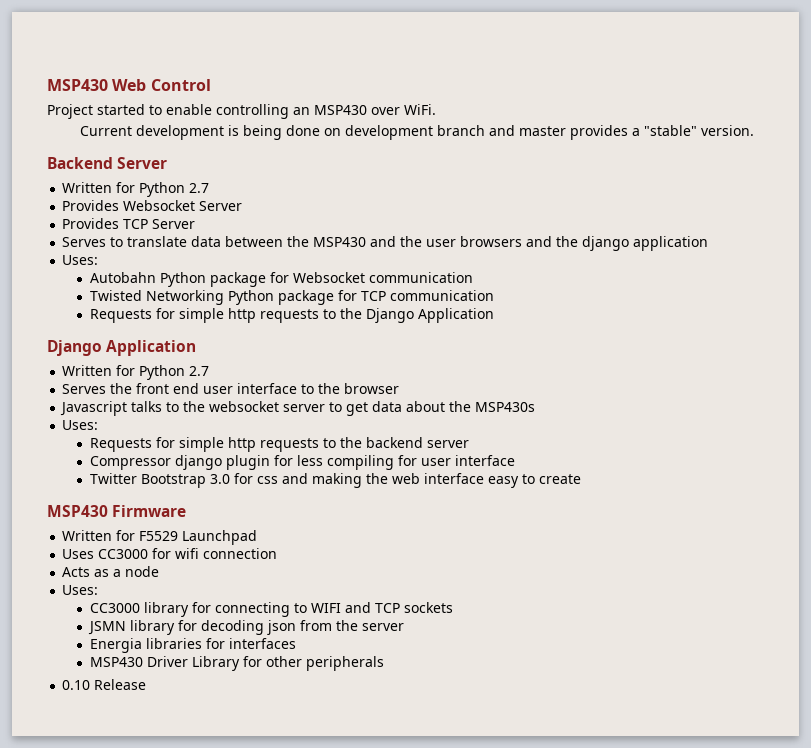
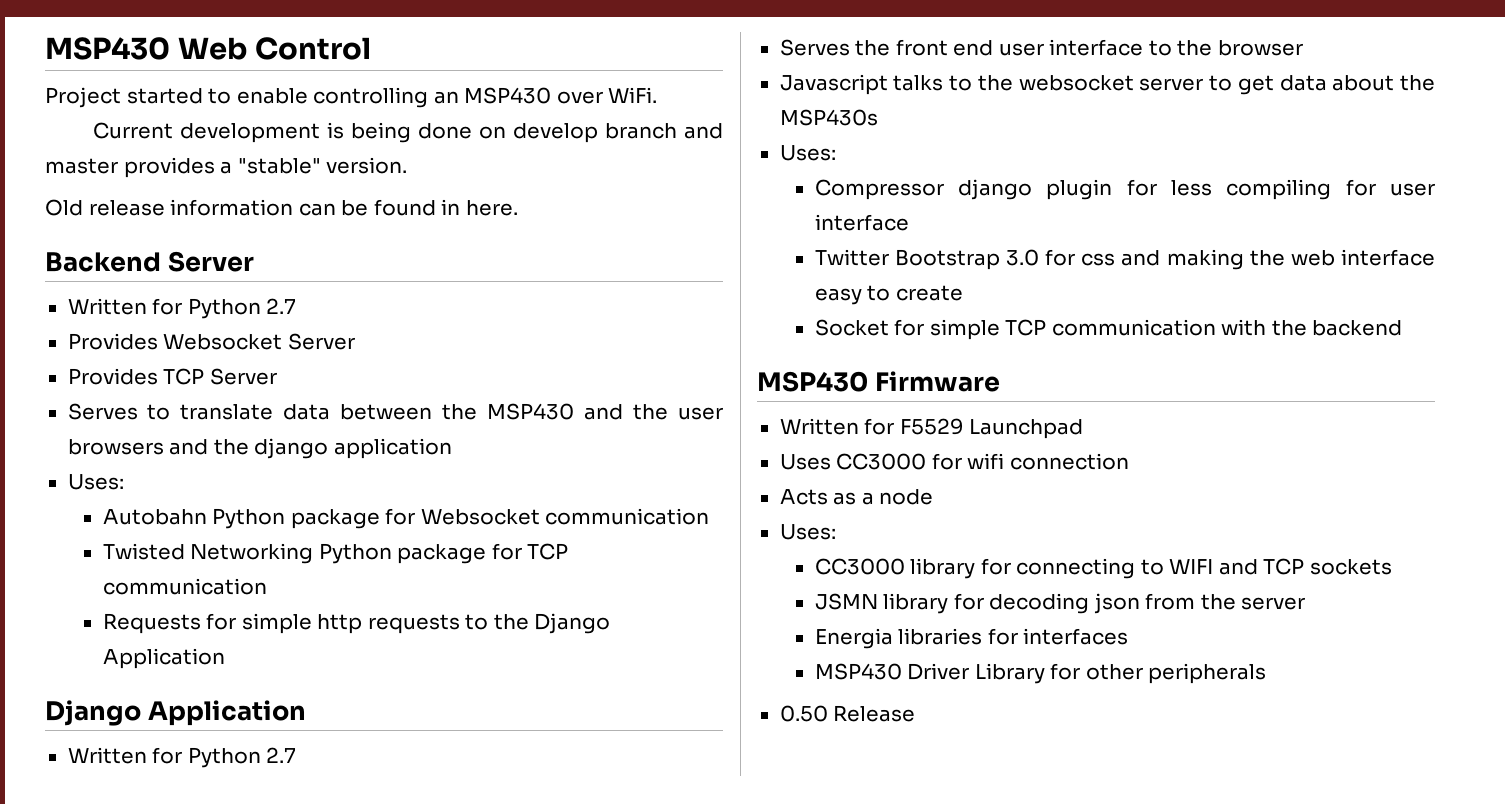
[345,125,434,140] development -> [512,123,598,143] develop
(755, 130) none -> [45,199,518,216] // Old release information can be found in here.
[89,437,469,452] // Requests for simple http requests to the backend server -> (836, 153) none
(581, 479) none -> [814,319,1403,340] // Socket for simple TCP communication with the backend
[62,680,91,690] 0.10 -> [779,705,828,722] 0.50

